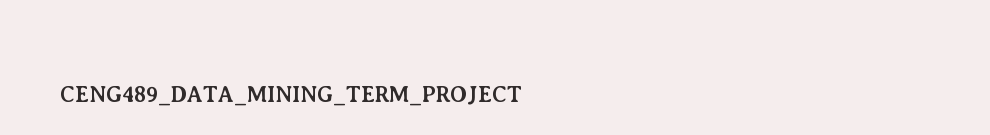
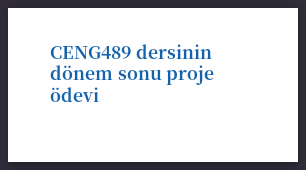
[60,86,522,106] CENG489_DATA_MINING_TERM_PROJECT -> [50,44,212,59] [50,65,215,85] [50,87,99,102] CENG489 dersinin dönem sonu proje ödevi

